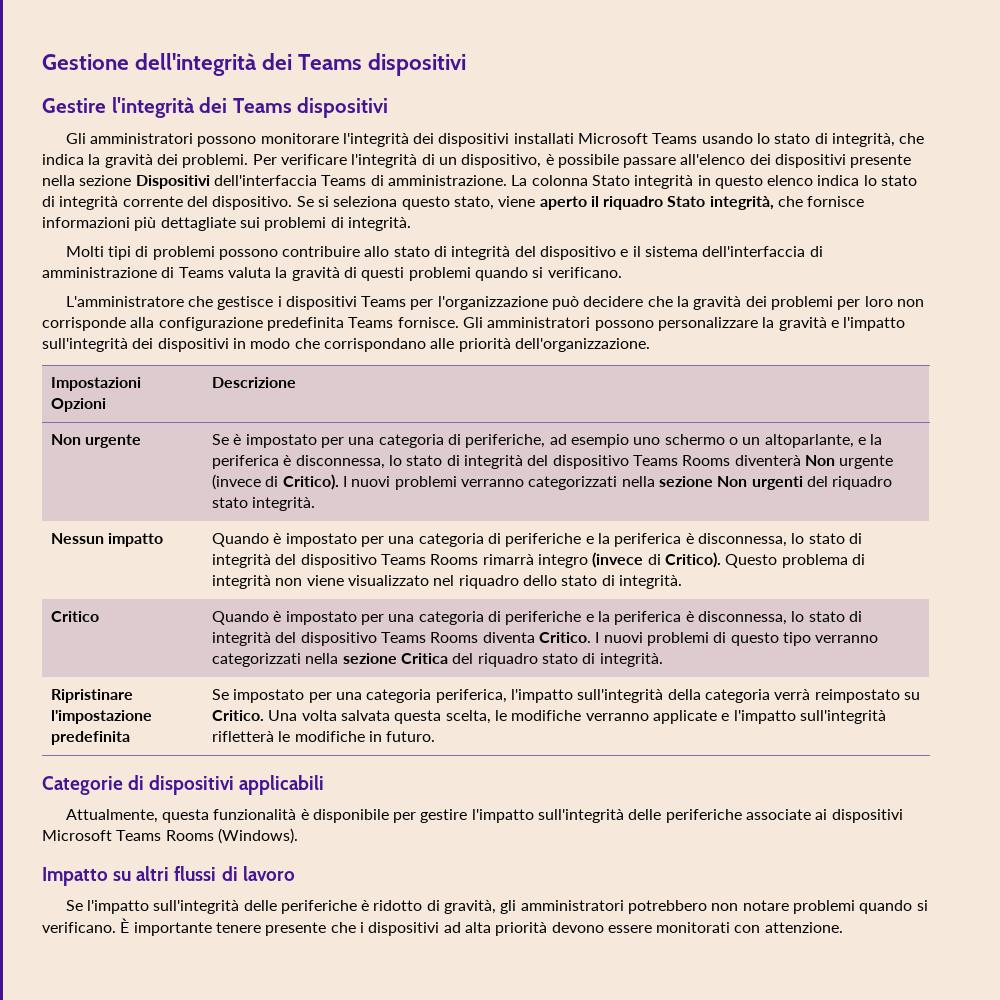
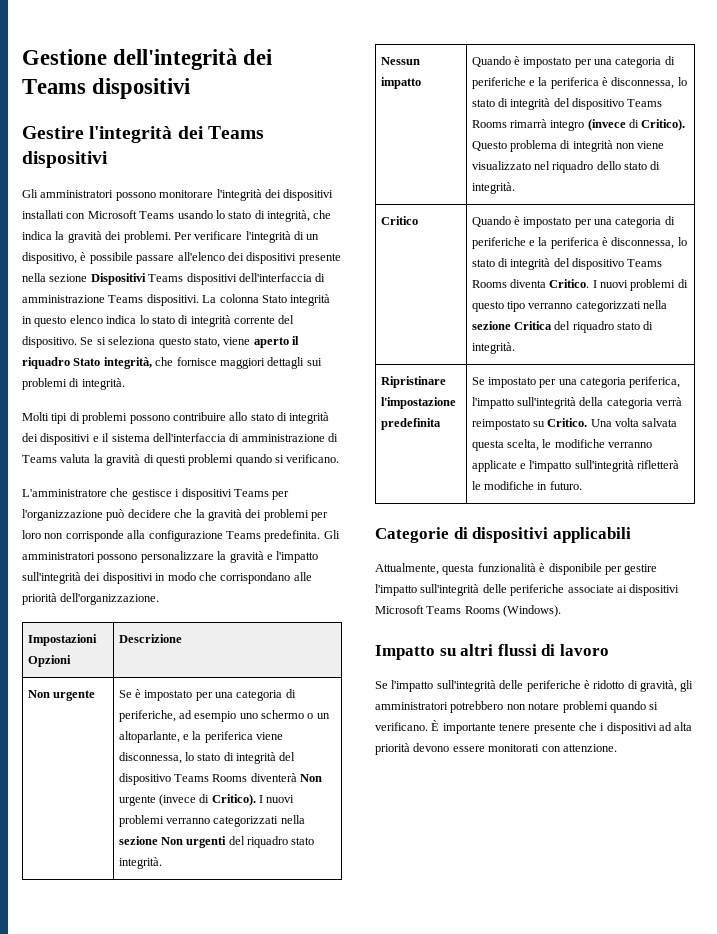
(574, 138) none -> [66,213,86,219] con
[213,175,507,186] dell'interfaccia Teams di amministrazione. -> [148,273,326,285] [22,294,199,306] Teams dispositivi dell'interfaccia di amministrazione Teams dispositivi.
[42,217,236,231] informazioni più dettagliate -> [219,357,305,369] maggiori dettagli
[514,246,617,260] del dispositivo -> [22,433,91,445] dei dispositivi
[266,317,459,331] predefinita Teams fornisce. -> [225,530,321,542] Teams predefinita.
[283,455,292,466] è -> [256,732,284,740] viene

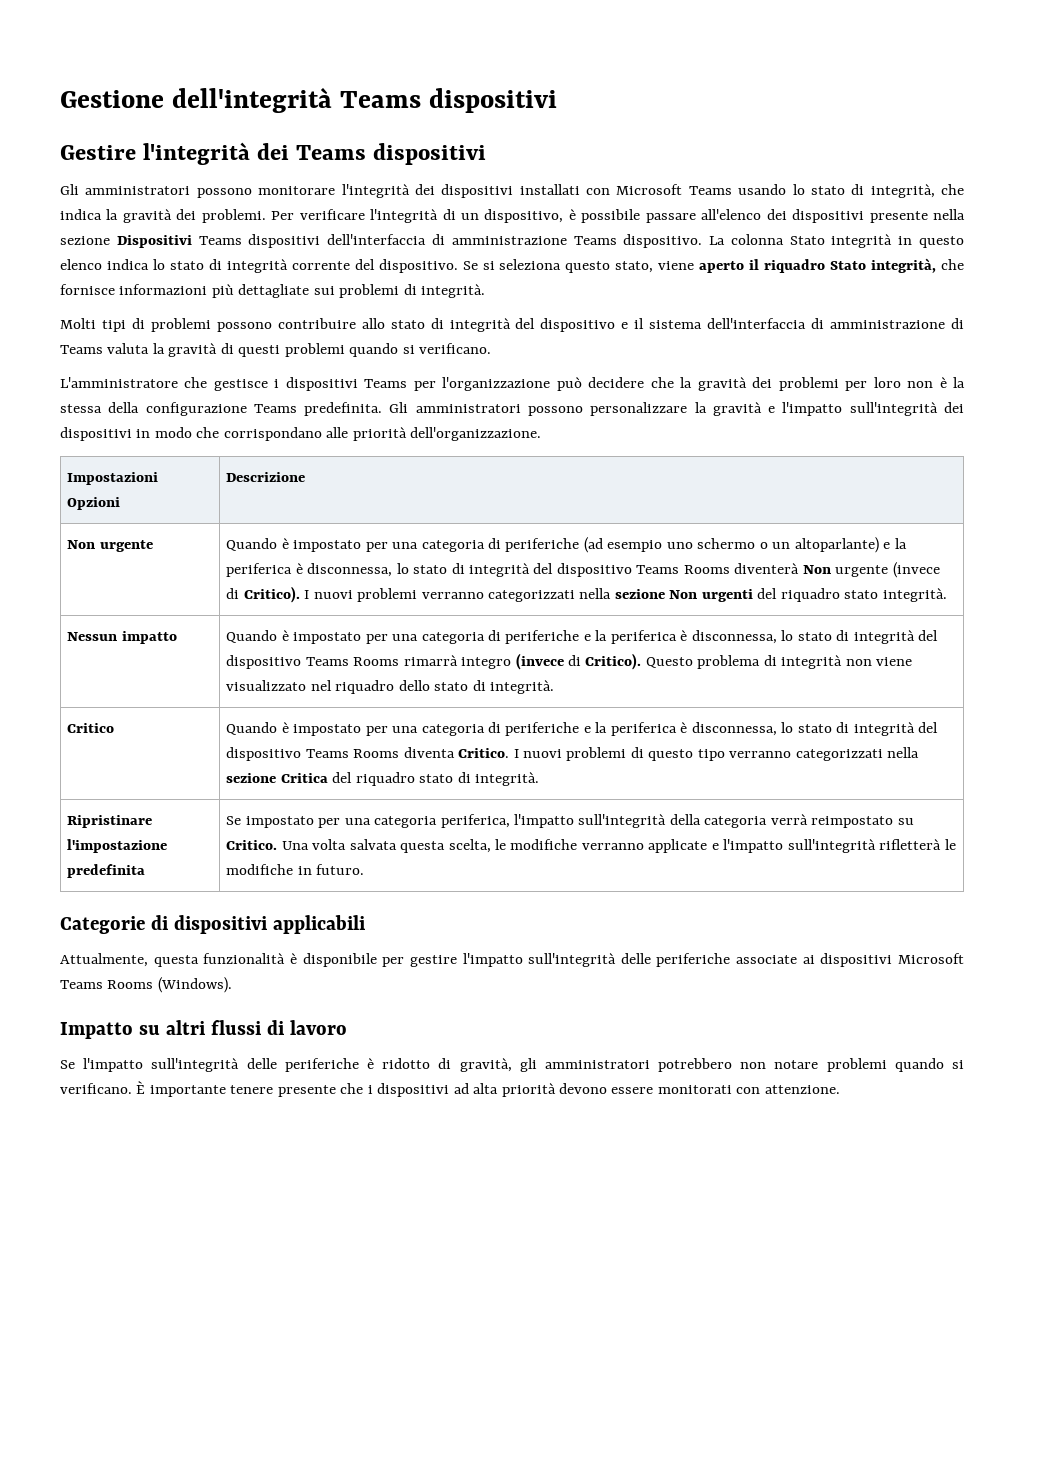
[243,49,273,65] dei -> (333, 100) none
[146,294,199,306] dispositivi. -> [623,234,703,248] dispositivo.
[219,357,305,369] maggiori dettagli -> [119,284,310,298] informazioni più dettagliate
[22,433,91,445] dei dispositivi -> [515,318,616,332] del dispositivo
[65,530,146,542] corrisponde alla -> [939,377,966,388] [60,402,140,413] è la stessa della
[118,689,296,701] [118,710,192,722] Se è impostato per una categoria di periferiche, ad -> [226,537,603,553] Quando è impostato per una categoria di periferiche (ad
[118,731,284,743] altoparlante, e la periferica viene -> [794,537,907,553] [226,563,303,577] altoparlante) e la periferica è

